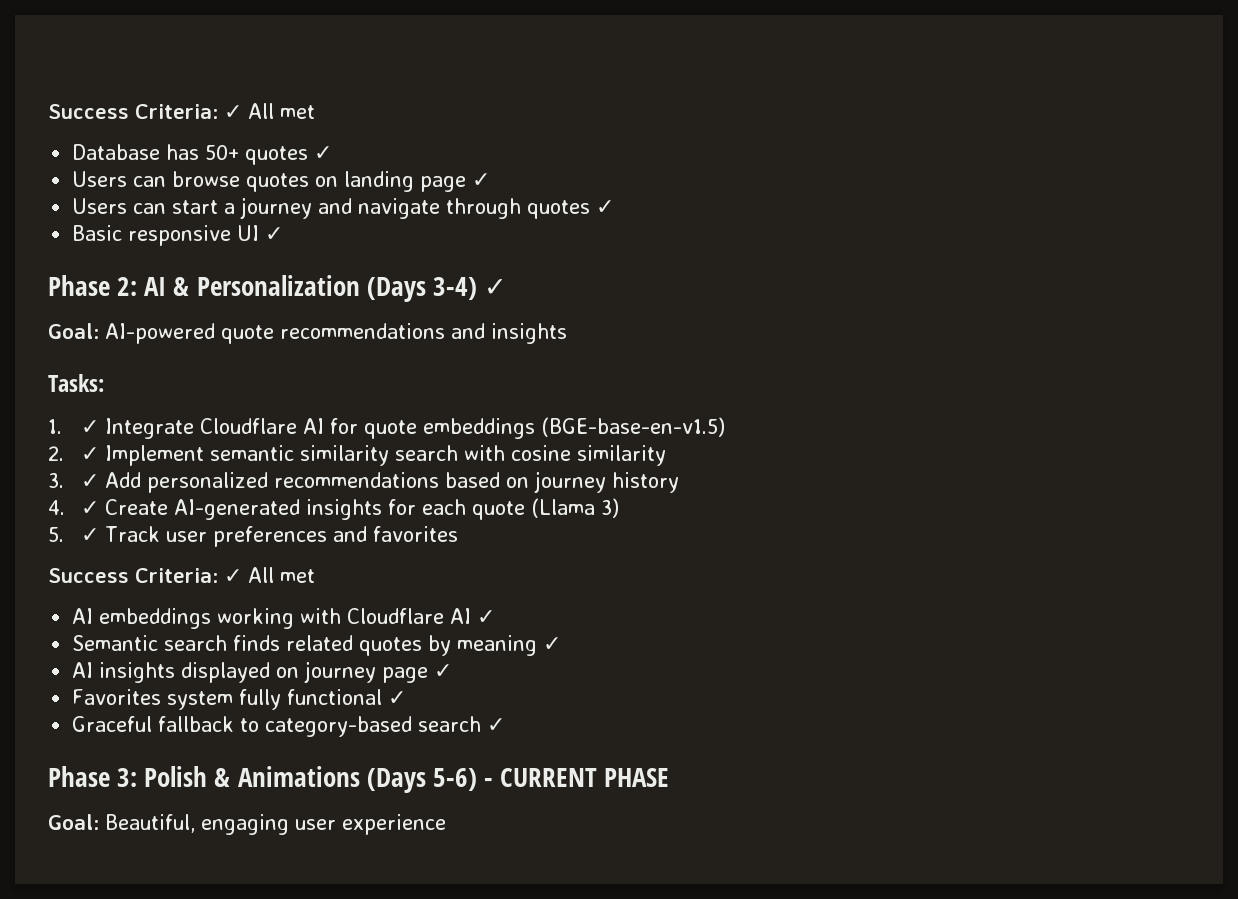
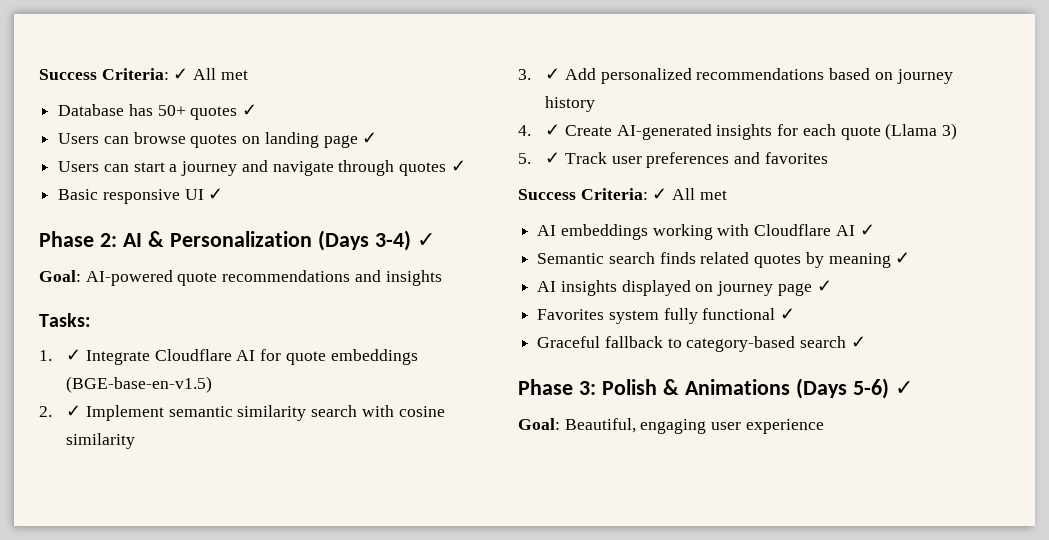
[484,768,670,787] - CURRENT PHASE -> [894,381,913,395] ✓

